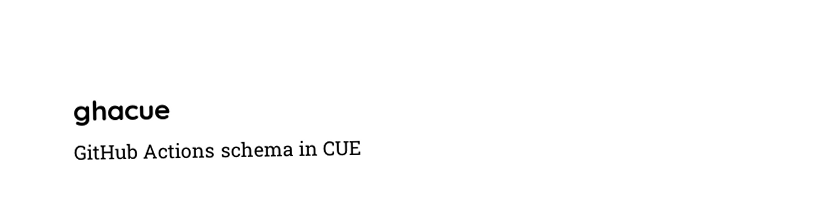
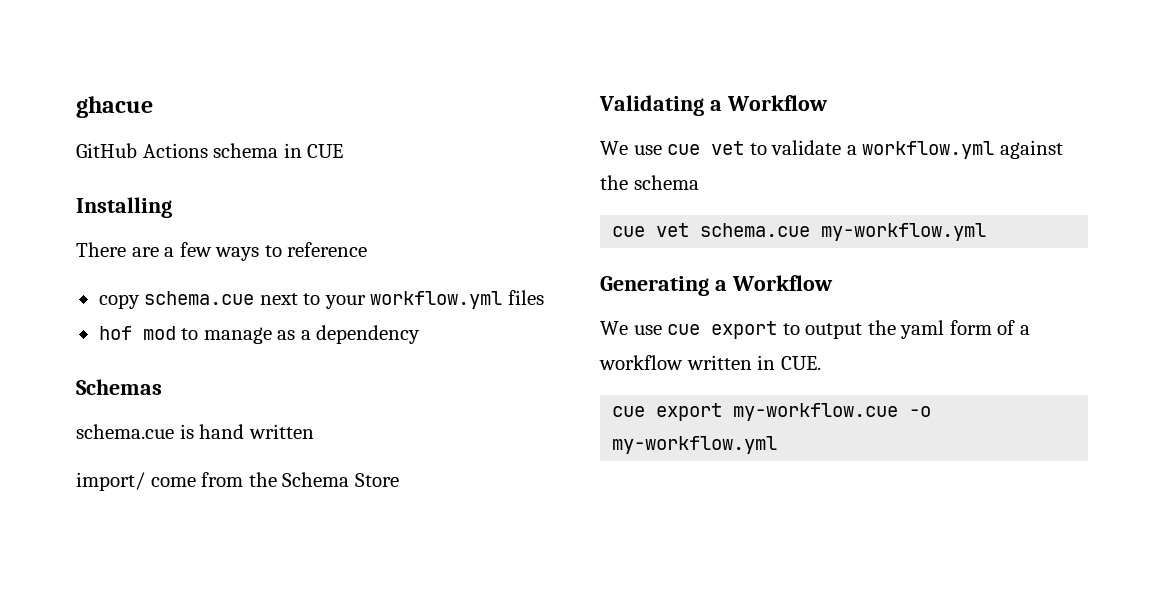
(362, 148) none -> [76,197,172,218] [76,242,368,261] [98,290,544,309] [98,325,421,344] [76,379,162,395] [76,424,314,439] [76,472,399,491] [599,95,828,116] [600,140,1063,159] [600,175,699,190] [612,223,987,241] [600,275,833,296] [600,320,1030,339] [599,355,821,370] [612,403,932,421] [612,436,778,454] // Installing // There are a few ways to reference // copy schema.cue next to your workflow.yml files // hof mod to manage as a dependency // Schemas // schema.cue is hand written // import/ come from the Schema Store // Validating a Workflow // We use cue vet to validate a workflow.yml against the schema // cue vet schema.cue my-workflow.yml // Generating a Workflow // We use cue export to output the yaml form of a workflow written in CUE. // cue export my-workflow.cue -o my-workflow.yml

